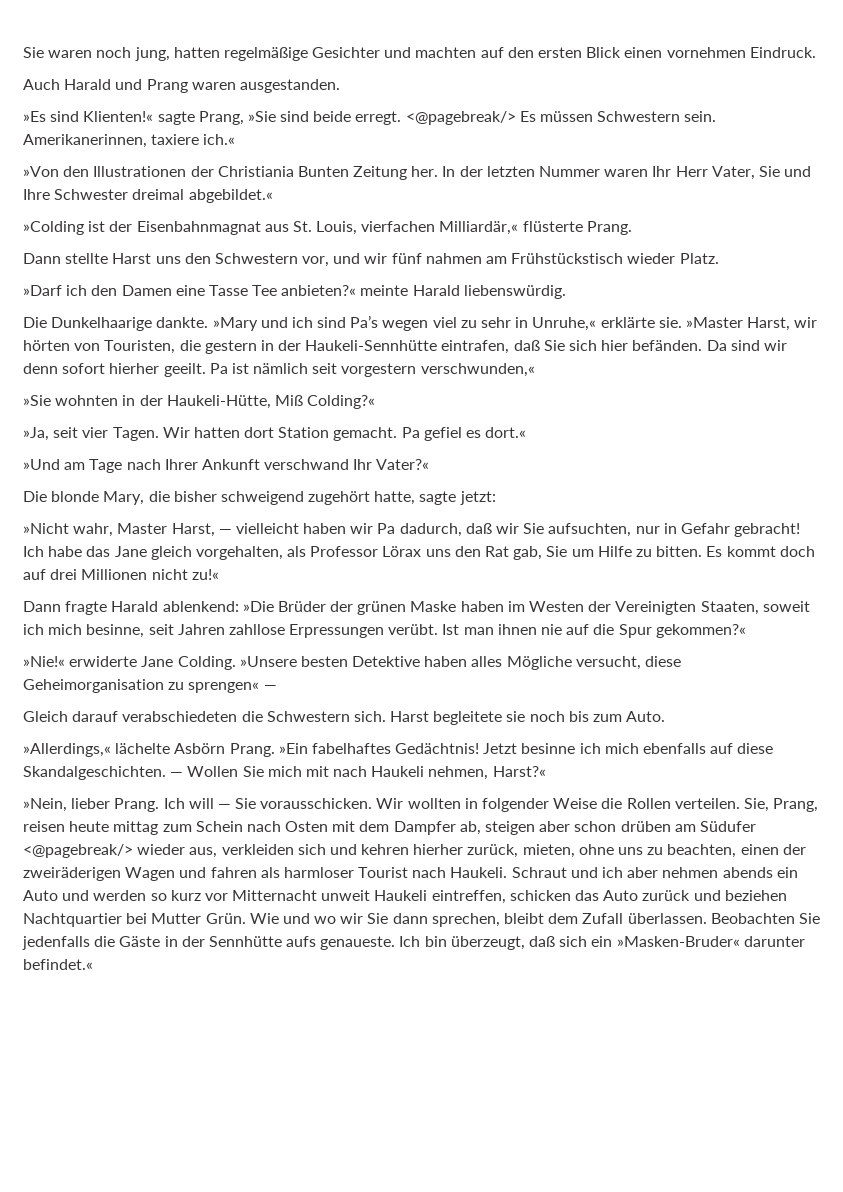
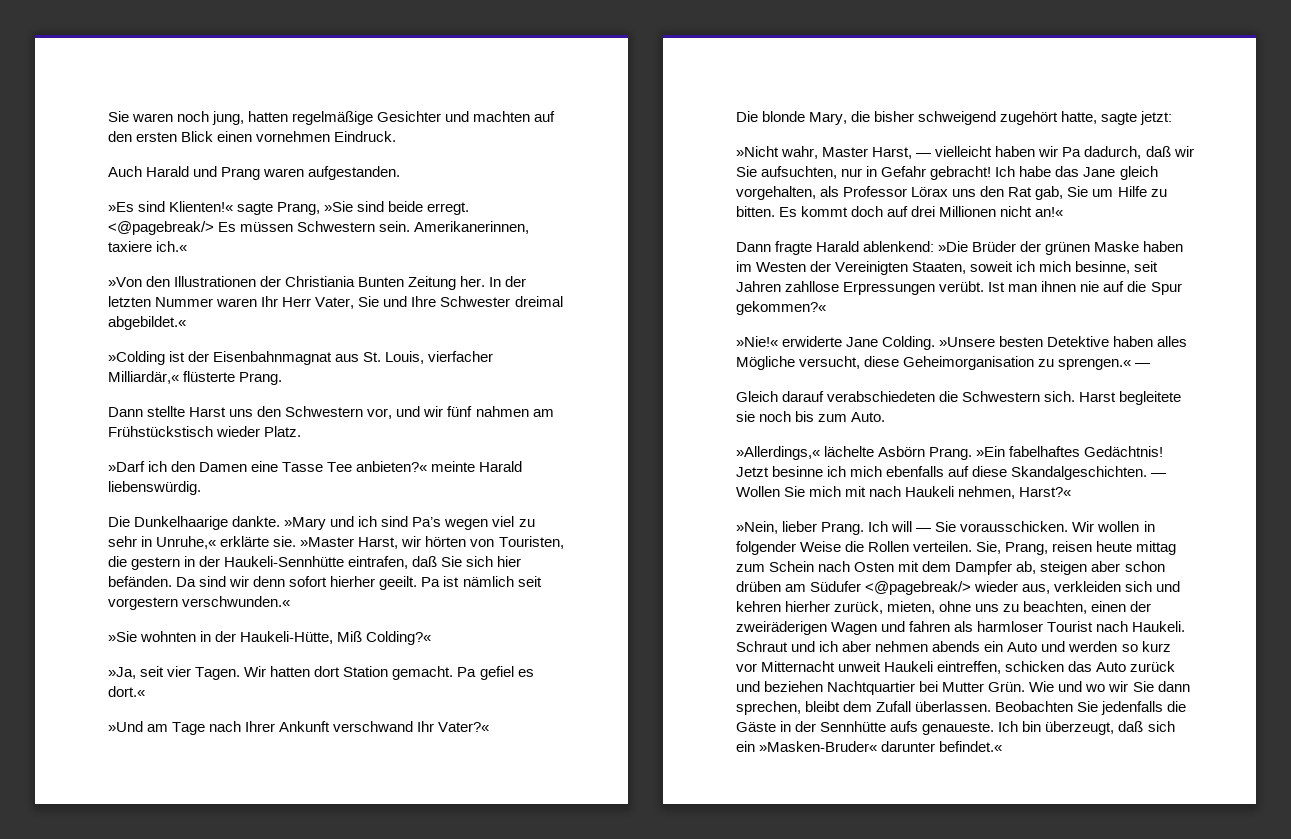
[239,79,340,93] ausgestanden. -> [308,166,401,180] aufgestanden.
[361,221,436,232] vierfachen -> [428,351,494,362] vierfacher
[420,363,535,377] verschwunden,« -> [182,596,291,607] verschwunden.«
[191,569,219,580] zu!« -> [1035,207,1064,217] an!«
[188,682,260,693] sprengen« -> [1058,358,1132,370] sprengen.«
[407,798,461,809] wollten -> [1097,521,1140,532] wollen

